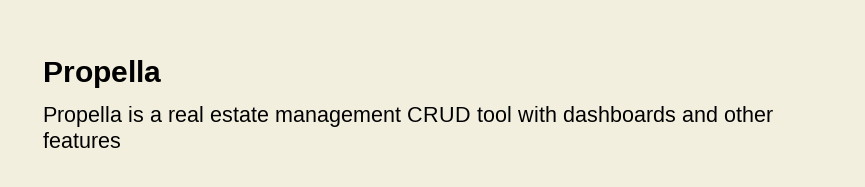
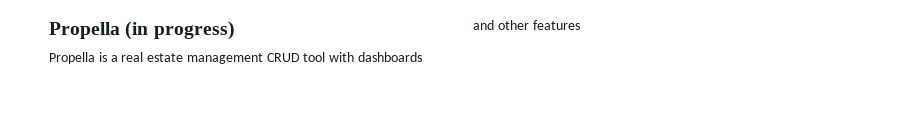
[43,60,161,88] Propella -> [49,21,235,40] Propella (in progress)

